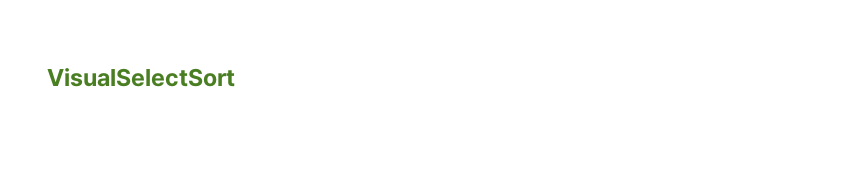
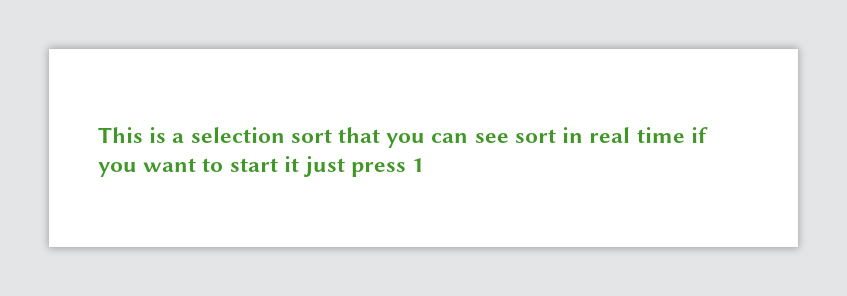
[47,68,235,87] VisualSelectSort -> [98,127,708,148] [98,156,425,177] This is a selection sort that you can see sort in real time if you want to start it just press 1

